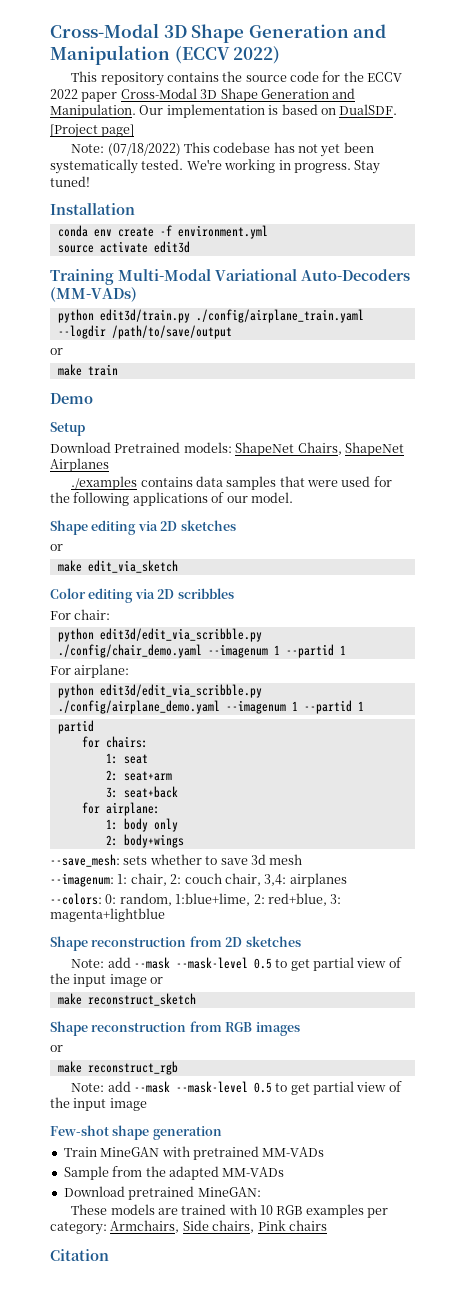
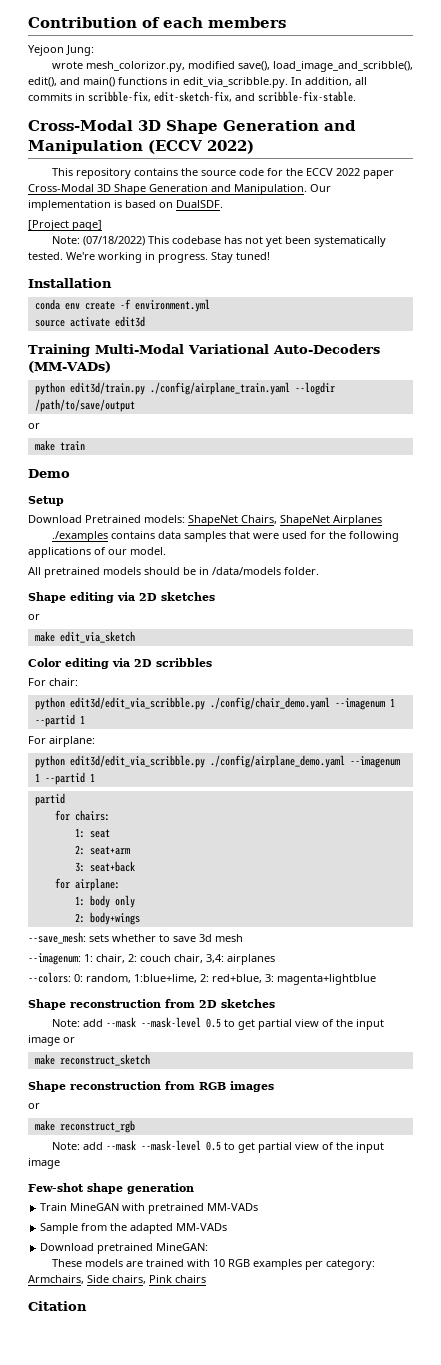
(50, 30) none -> [28,17,286,28] [28,45,94,56] [51,61,413,72] [28,77,367,88] [28,91,356,102] Contribution of each members // Yejoon Jung: // wrote mesh_colorizor.py, modified save(), load_image_and_scribble(), edit(), and main() functions in edit_via_scribble.py. In addition, all commits in scribble-fix, edit-sketch-fix, and scribble-fix-stable. //
(293, 497) none -> [28,567,319,578] // All pretrained models should be in /data/models folder.

